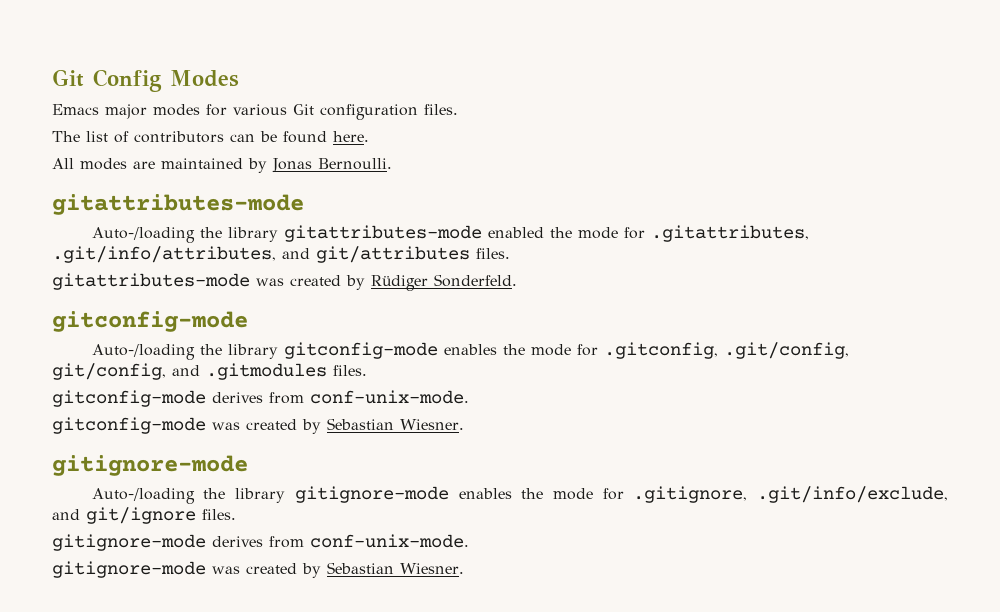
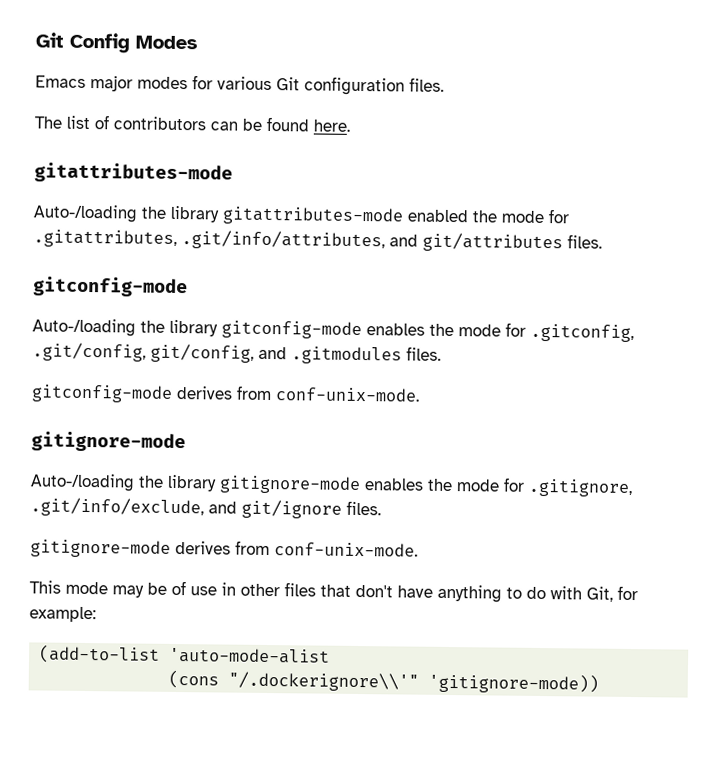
[52,158,392,173] // All modes are maintained by Jonas Bernoulli. -> (350, 125) none
[52,273,517,291] // gitattributes-mode was created by Rüdiger Sonderfeld. -> (602, 241) none
[52,417,464,434] // gitconfig-mode was created by Sebastian Wiesner. -> (420, 394) none
[52,561,464,578] gitignore-mode was created by Sebastian Wiesner. -> [29,580,638,603] [29,606,96,623] [38,644,331,664] [168,669,600,694] This mode may be of use in other files that don't have anything to do with Git, for example: // (add-to-list 'auto-mode-alist // (cons "/.dockerignore\\'" 'gitignore-mode))

